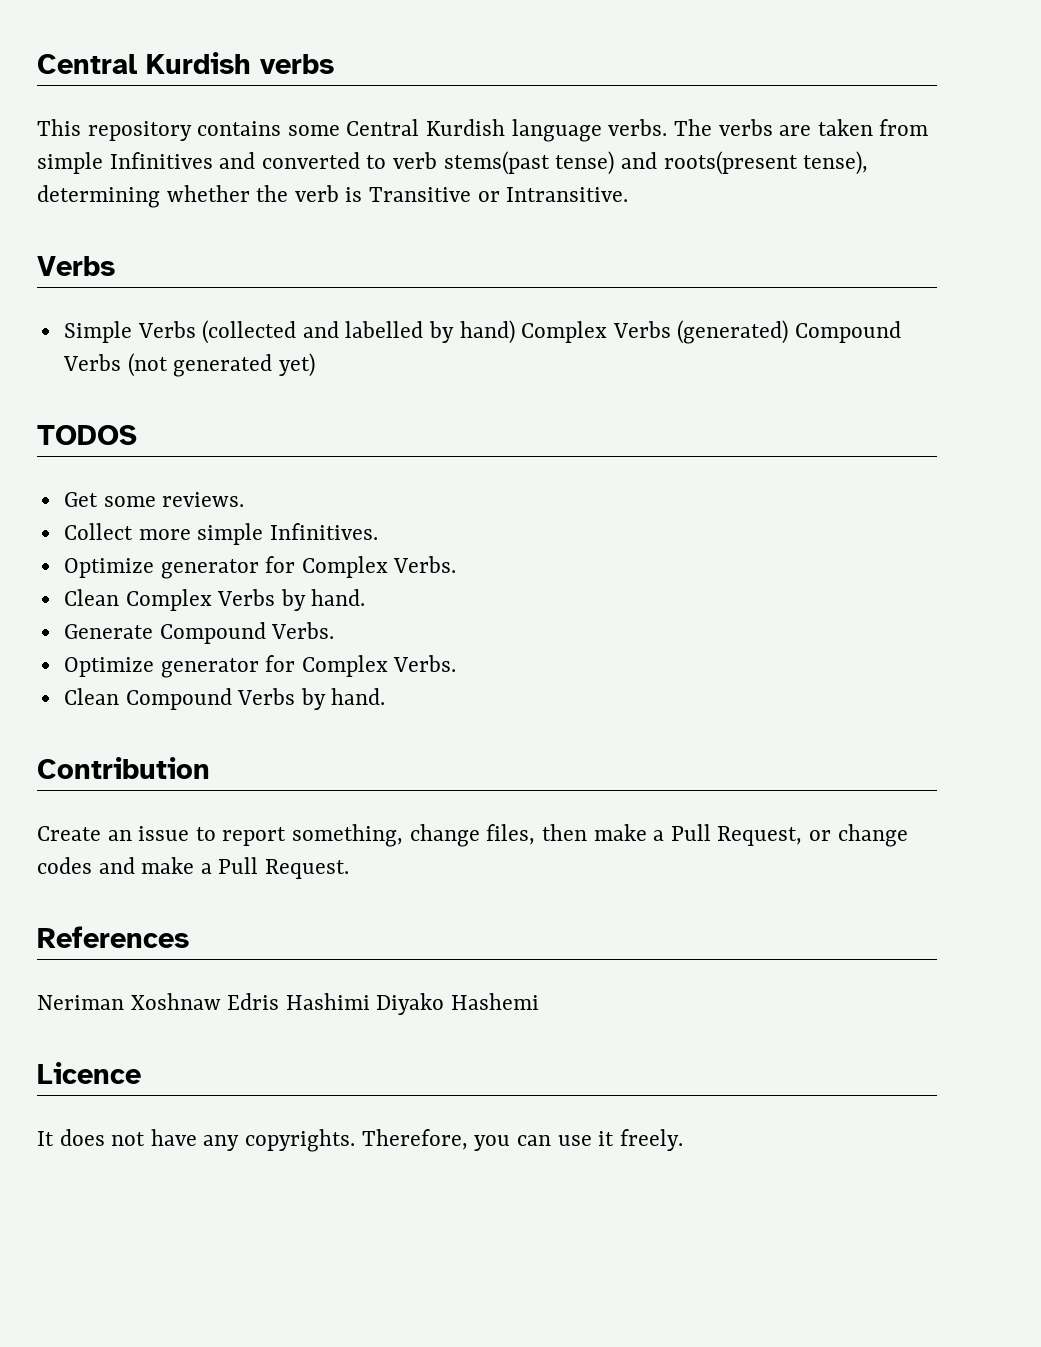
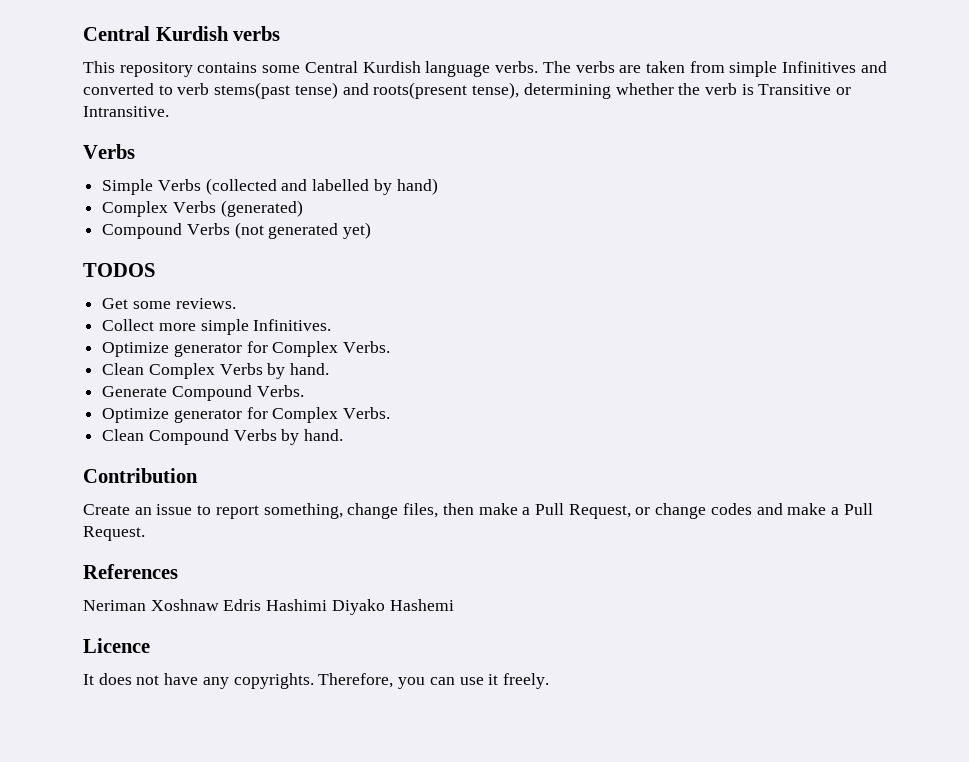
(515, 332) none -> (438, 186) //
(789, 332) none -> (303, 208) //

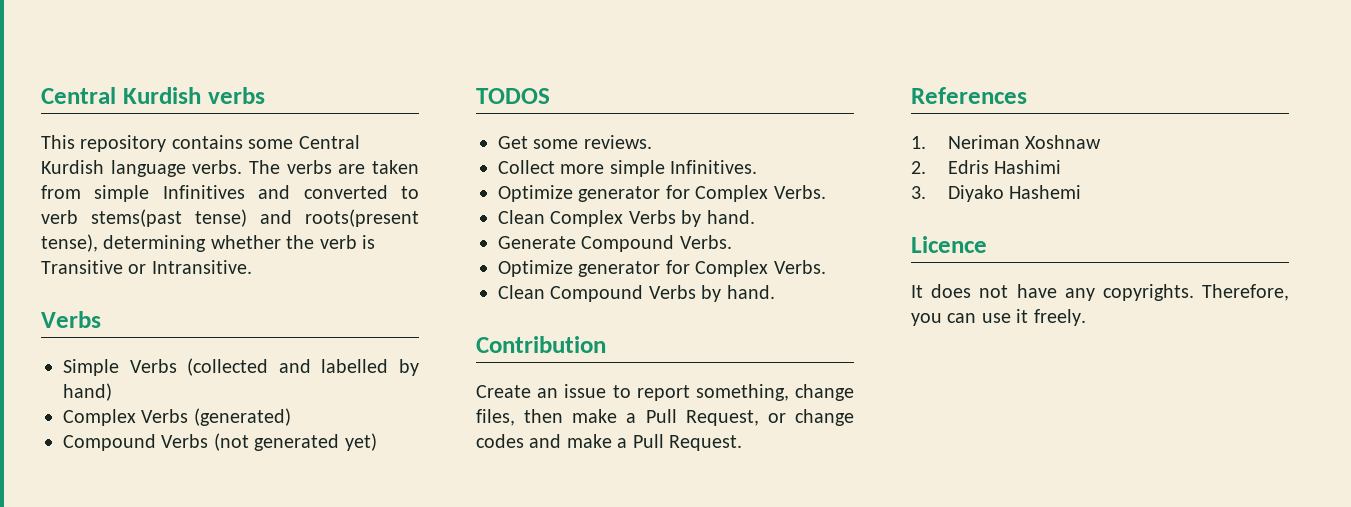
(178, 571) none -> [911,136,926,149] 1.
(219, 605) none -> [911,161,926,174] // 2.
(328, 605) none -> [911,186,926,199] // 3.

